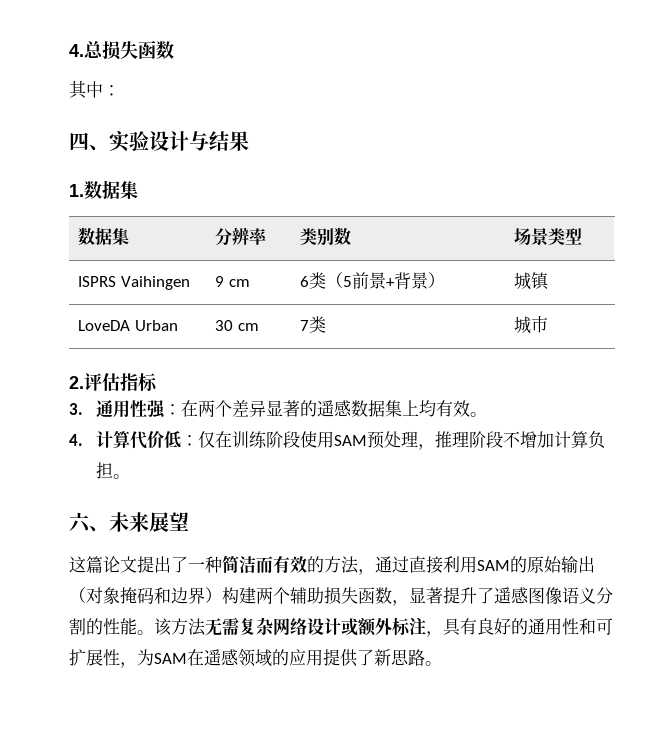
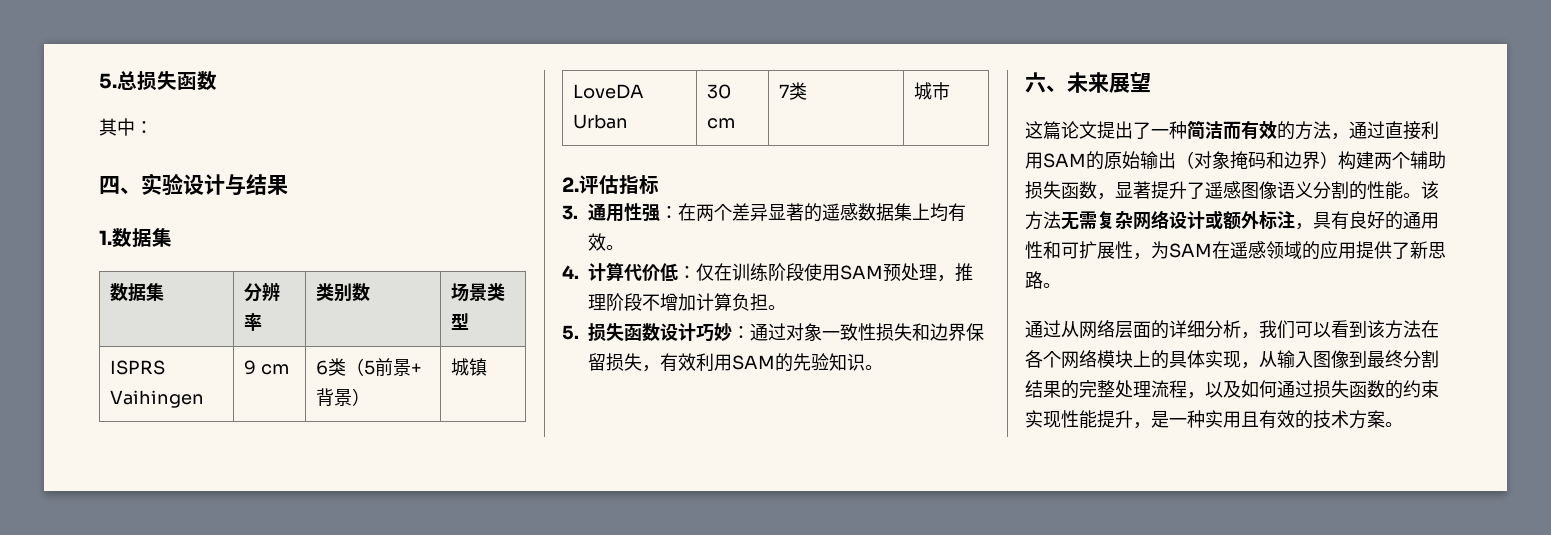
[69,44,84,57] 4. -> [99,73,117,89] 5.
(130, 476) none -> [562,323,984,342] [588,353,883,372] // 5.损失函数设计巧妙：通过对象一致性损失和边界保留损失，有效利用SAM的先验知识。
(442, 663) none -> [1025,320,1439,339] [1025,350,1439,369] [1025,380,1439,399] [1025,410,1403,429] // 通过从网络层面的详细分析，我们可以看到该方法在各个网络模块上的具体实现，从输入图像到最终分割结果的完整处理流程，以及如何通过损失函数的约束实现性能提升，是一种实用且有效的技术方案。

